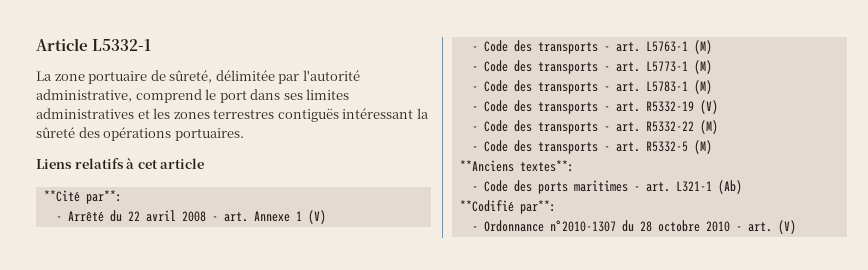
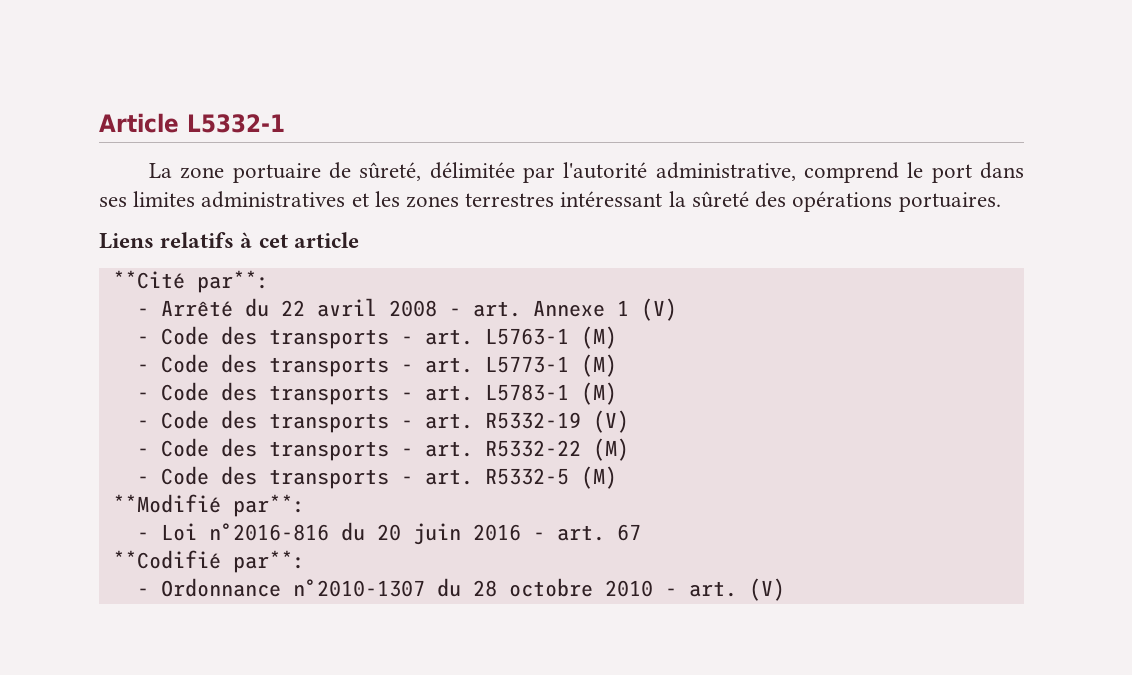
[277,108,339,122] contiguës -> (555, 200) none
[459,160,574,172] [471,180,742,194] **Anciens textes**: // - Code des ports maritimes - art. L321-1 (Ab) -> [112,494,305,517] [136,522,641,545] **Modifié par**: // - Loi n°2016-816 du 20 juin 2016 - art. 67

